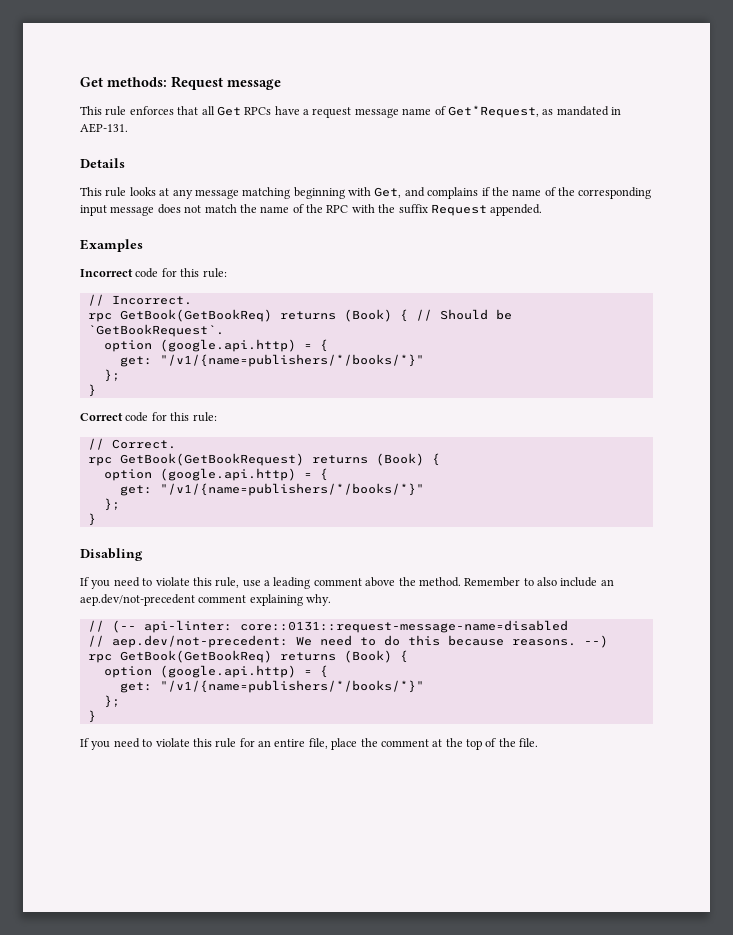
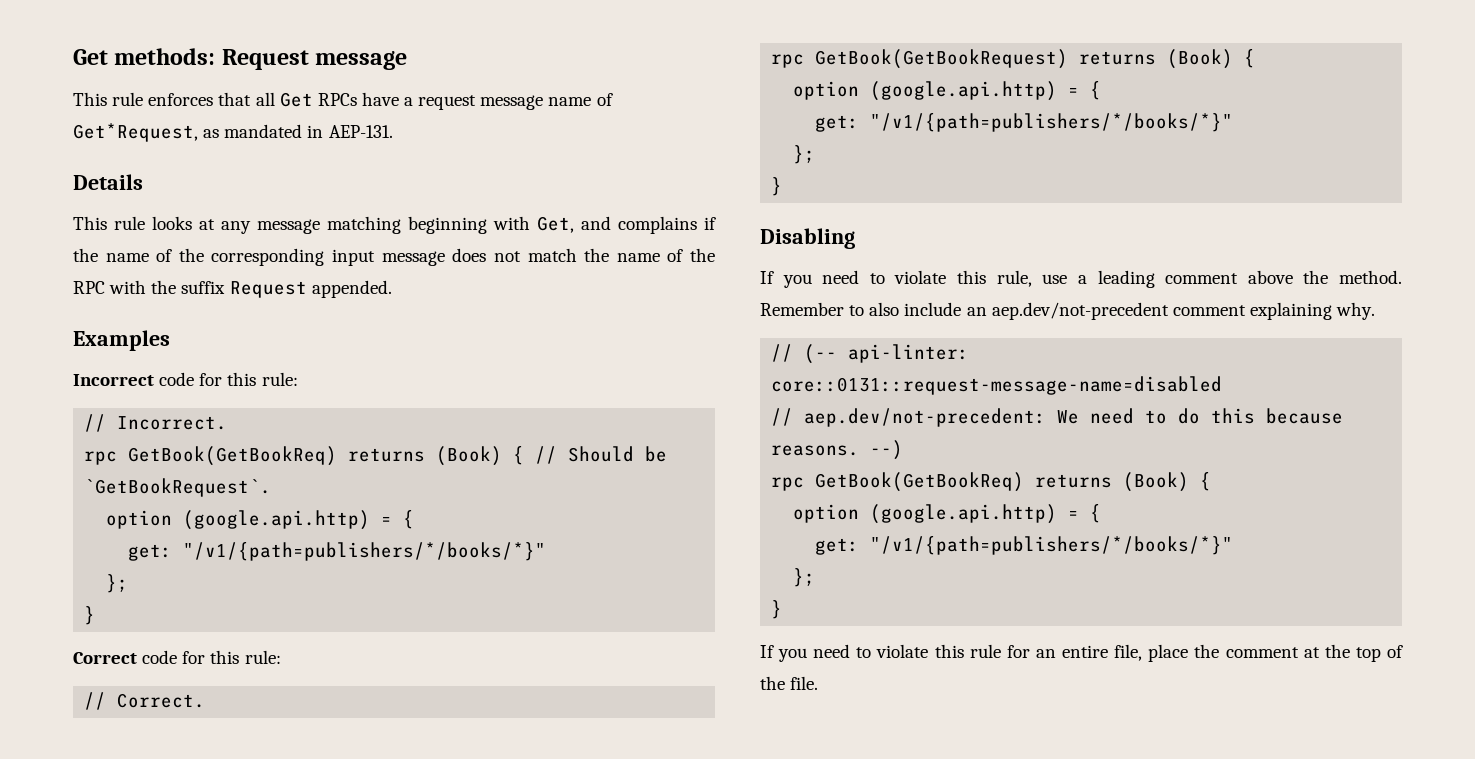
[159,354,424,367] "/v1/{name=publishers/*/books/*}" -> [183,542,547,561] "/v1/{path=publishers/*/books/*}"
[159,483,424,496] "/v1/{name=publishers/*/books/*}" -> [870,113,1234,132] "/v1/{path=publishers/*/books/*}"
[159,680,424,693] "/v1/{name=publishers/*/books/*}" -> [870,536,1234,555] "/v1/{path=publishers/*/books/*}"

